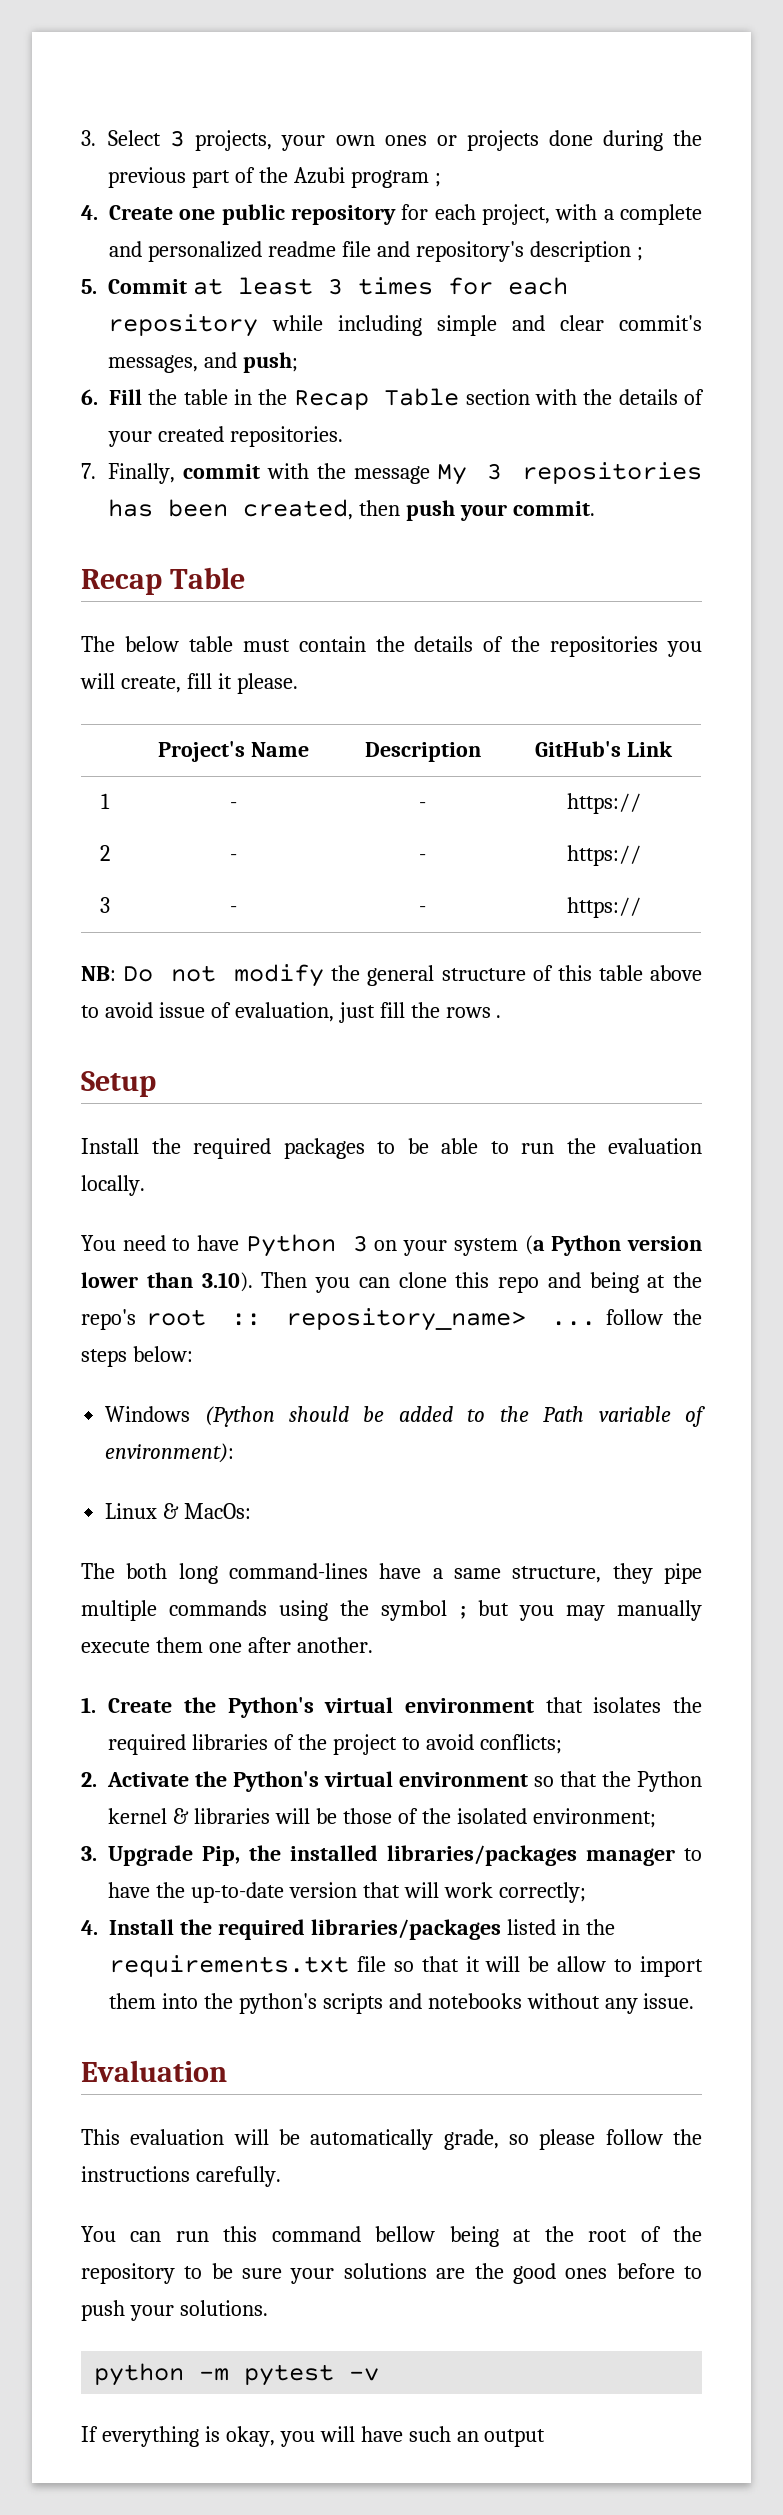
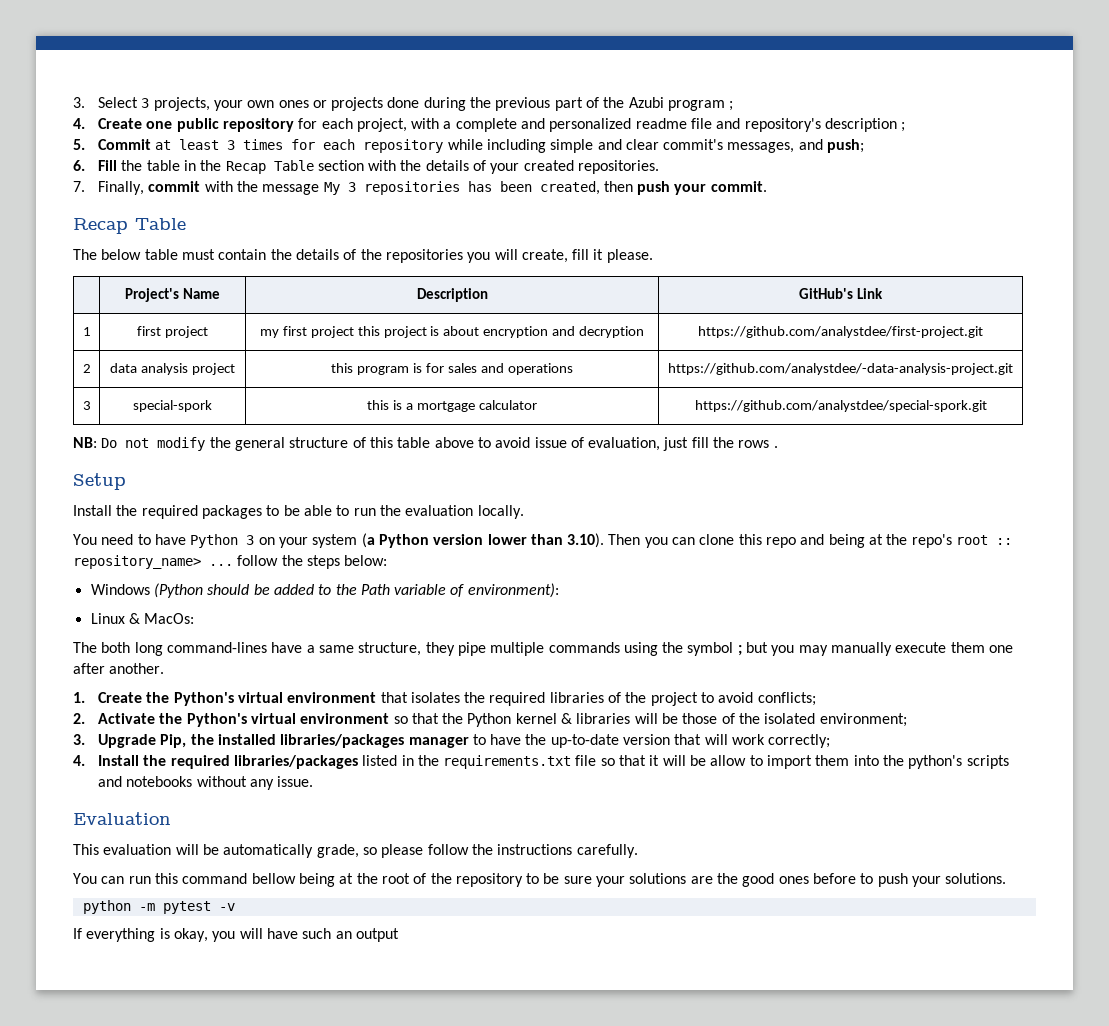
[229,802,237,809] [419,802,426,809] [566,793,641,814] [100,845,110,861] [229,854,237,861] [419,854,426,861] [566,845,641,866] [100,897,110,913] [229,906,237,913] [419,906,426,913] [566,897,641,918] - | - | https:// // 2 | - | - | https:// // 3 | - | - | https:// -> [137,326,208,338] [259,326,645,338] [698,326,983,338] [82,364,91,373] [110,363,235,375] [331,363,573,375] [668,363,1013,375] [82,401,91,410] [133,400,212,412] [367,400,537,412] [694,400,987,412] first project | my first project this project is about encryption and decryption | https://github.com/analystdee/first-project.git // 2 | data analysis project | this program is for sales and operations | https://github.com/analystdee/-data-analysis-project.git // 3 | special-spork | this is a mortgage calculator | https://github.com/analystdee/special-spork.git

